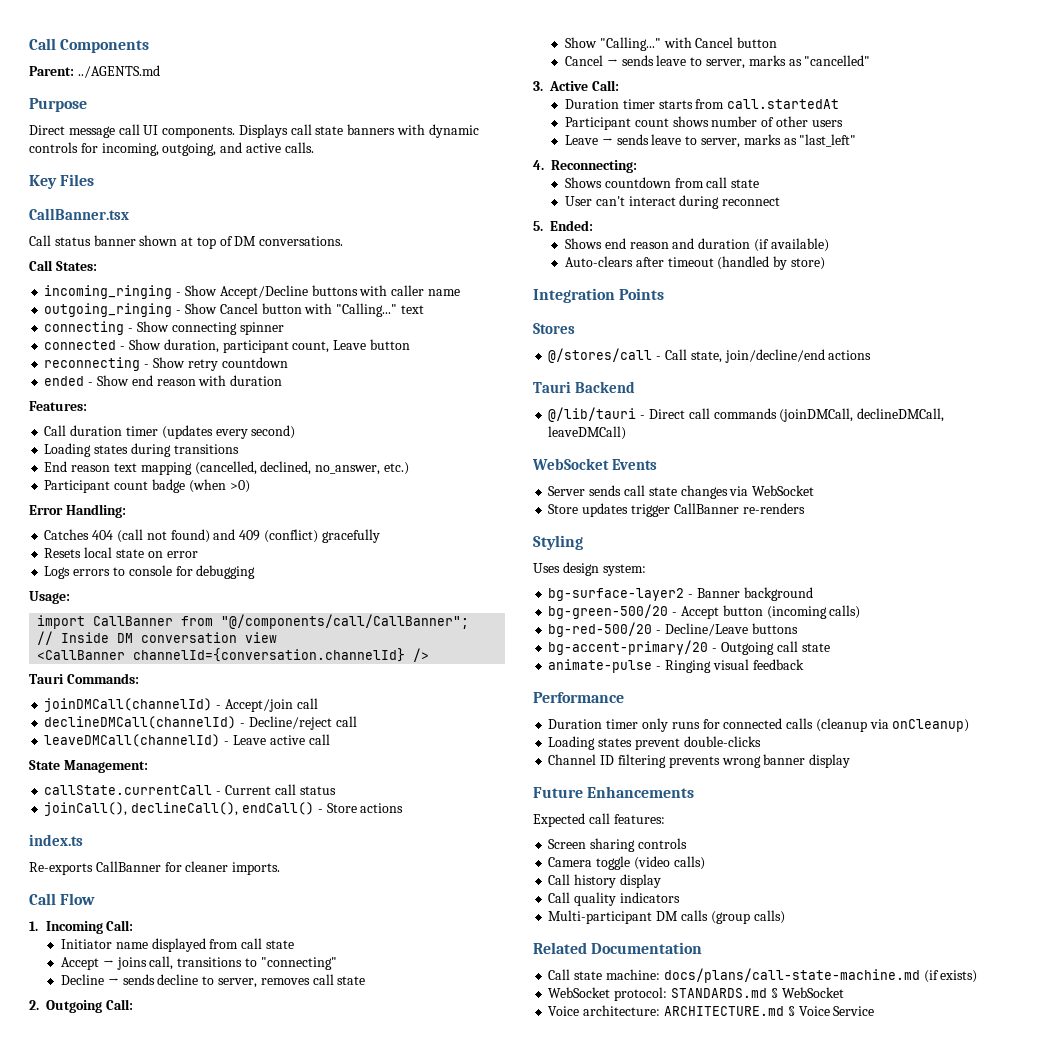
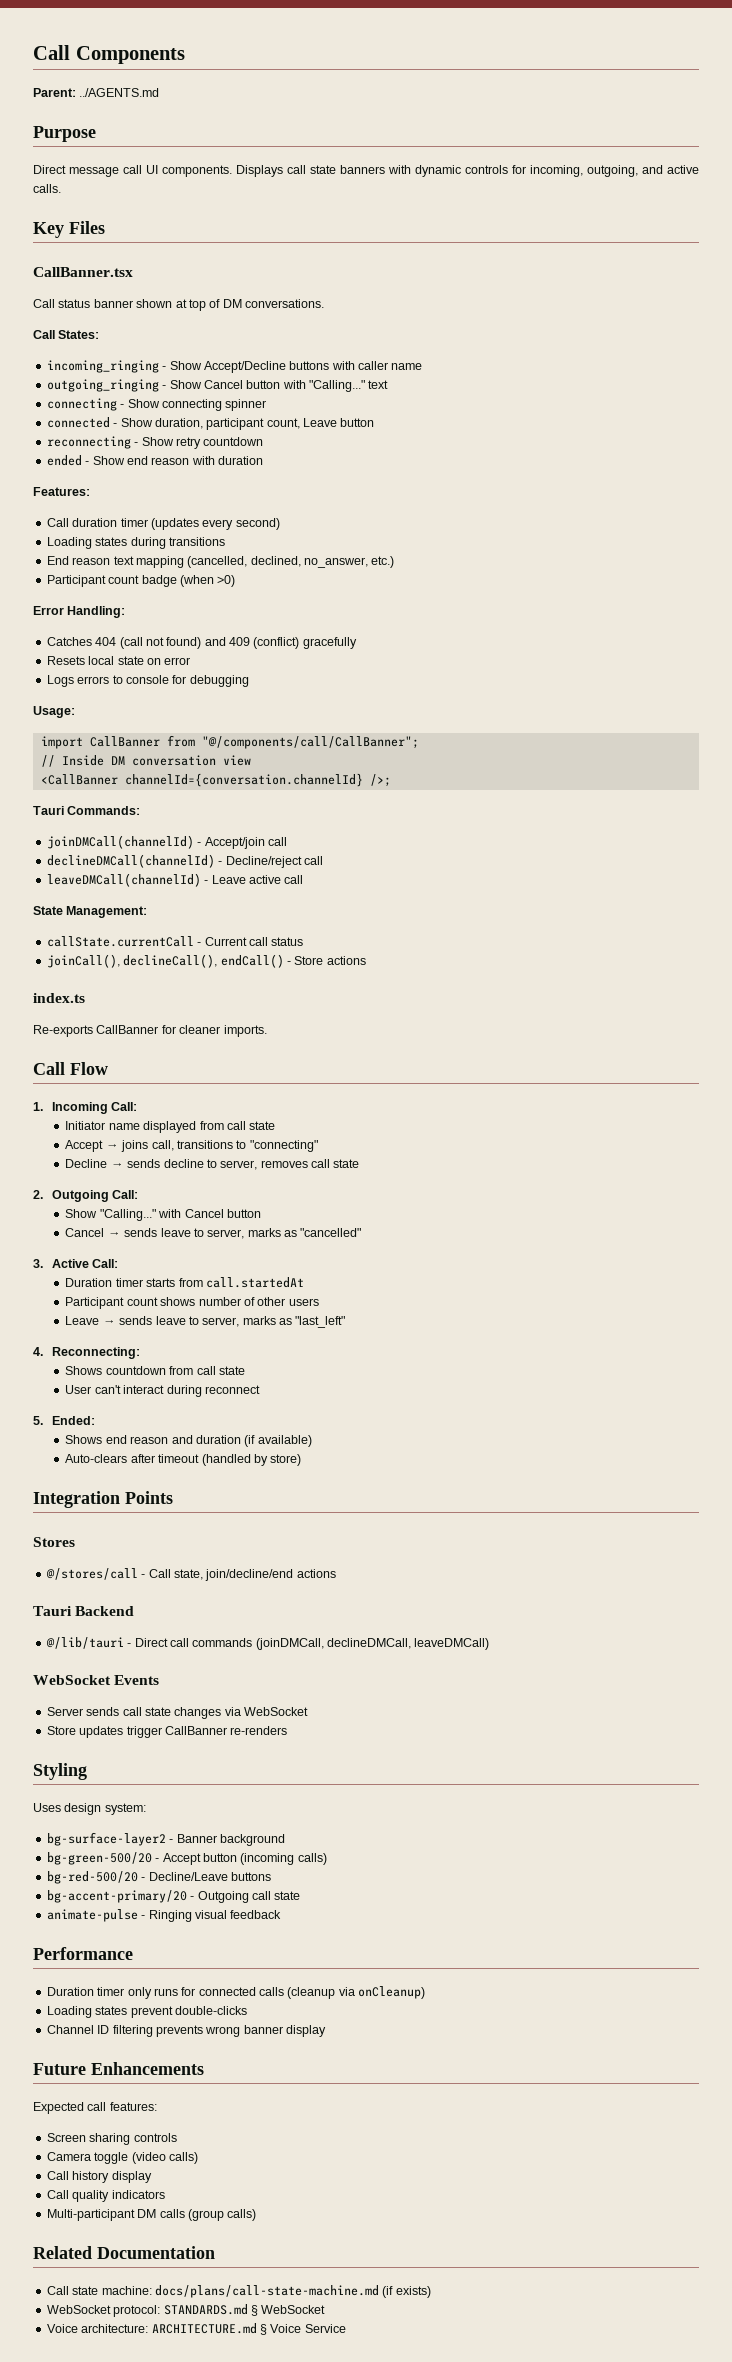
[413,648,430,662] /> -> [369,774,391,787] />;

